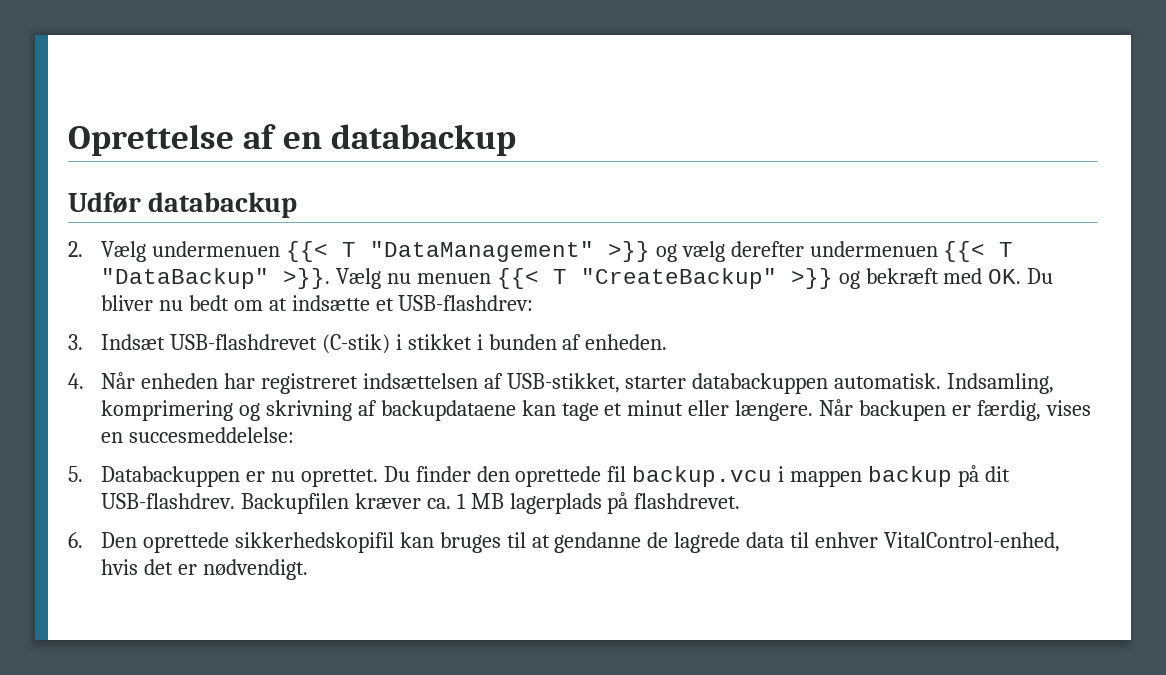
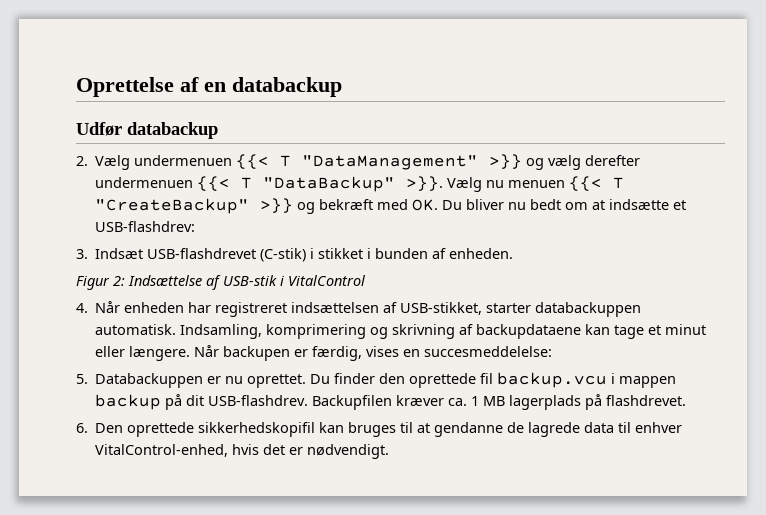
(668, 342) none -> [76,275,366,290] // Figur 2: Indsættelse af USB-stik i VitalControl

